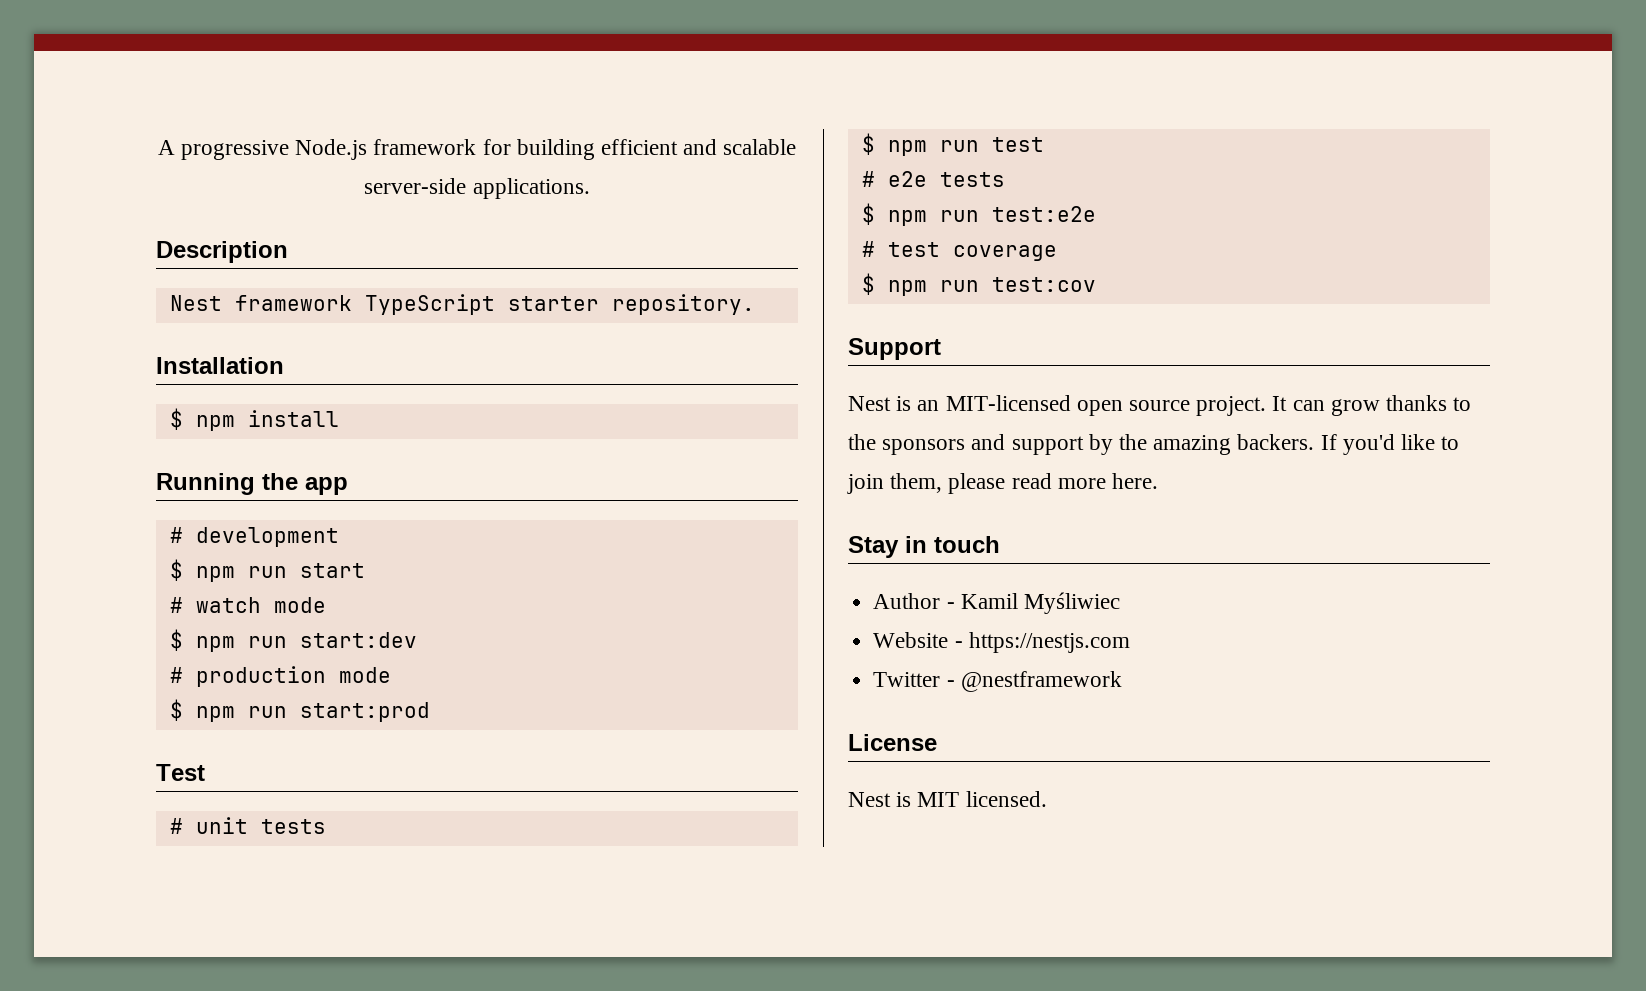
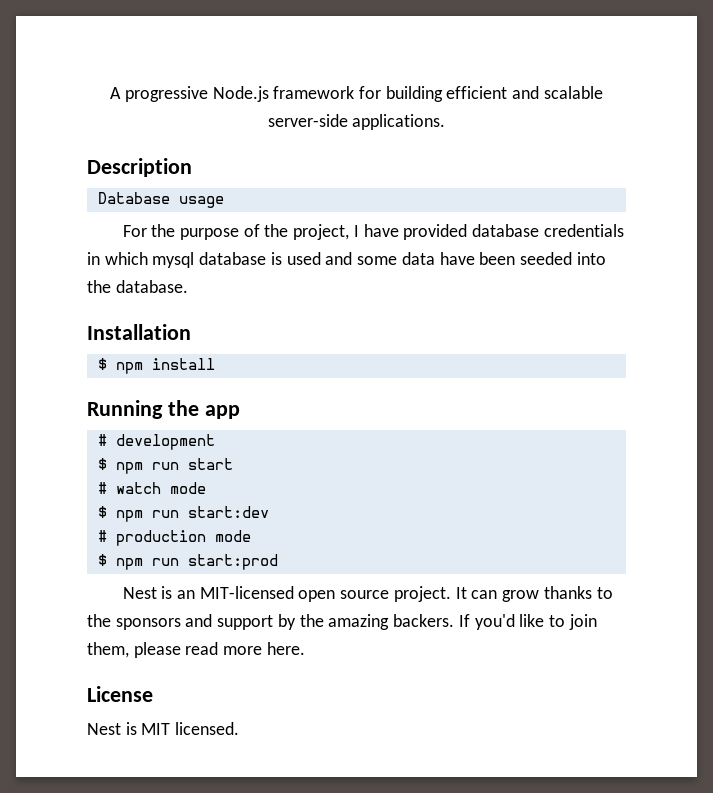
[169,294,755,315] Nest framework TypeScript starter repository. -> [97,192,224,208] [122,224,624,240] [87,252,606,268] [87,280,188,293] Database usage // For the purpose of the project, I have provided database credentials in which mysql database is used and some data have been seeded into the database.
[156,764,205,781] [169,817,326,834] [861,133,1044,156] [861,171,1005,187] [861,203,1096,226] [861,241,1057,261] [861,273,1096,296] [848,338,941,360] // Test // # unit tests // $ npm run test // # e2e tests // $ npm run test:e2e // # test coverage // $ npm run test:cov // Support -> (278, 562) none
[848,536,1000,558] [873,592,1120,614] [873,632,1130,653] [873,671,1122,692] // Stay in touch // Author - Kamil Myśliwiec // Website - https://nestjs.com // Twitter - @nestframework -> (305, 648) none

